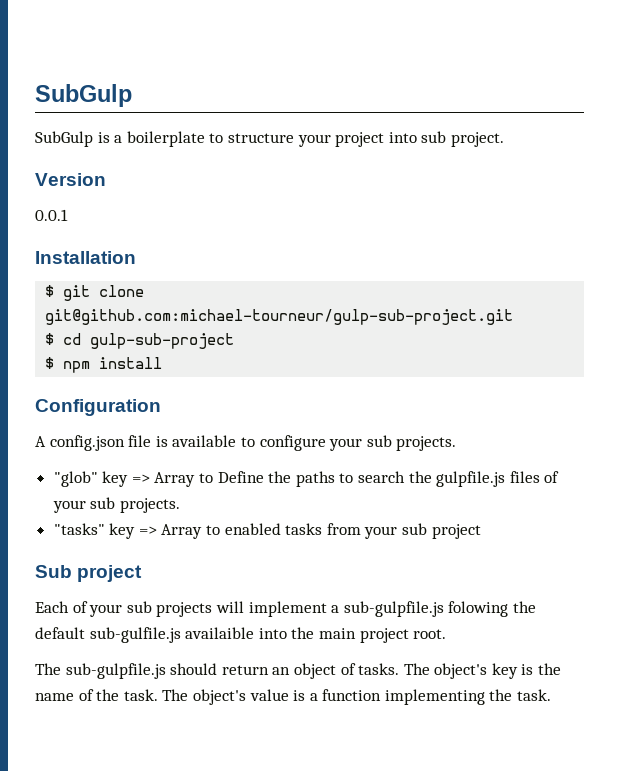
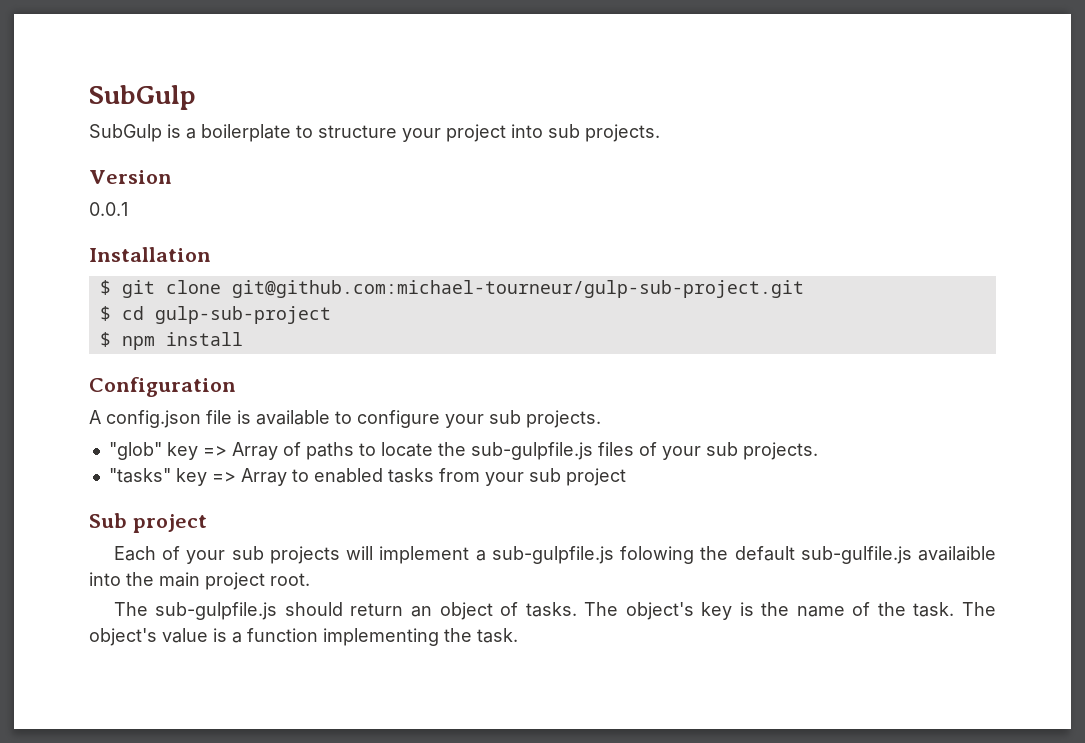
[450,132,504,147] project. -> [585,124,660,142] projects.
[199,471,506,487] to Define the paths to search the gulpfile.js -> [282,442,593,460] of paths to locate the sub-gulpfile.js

